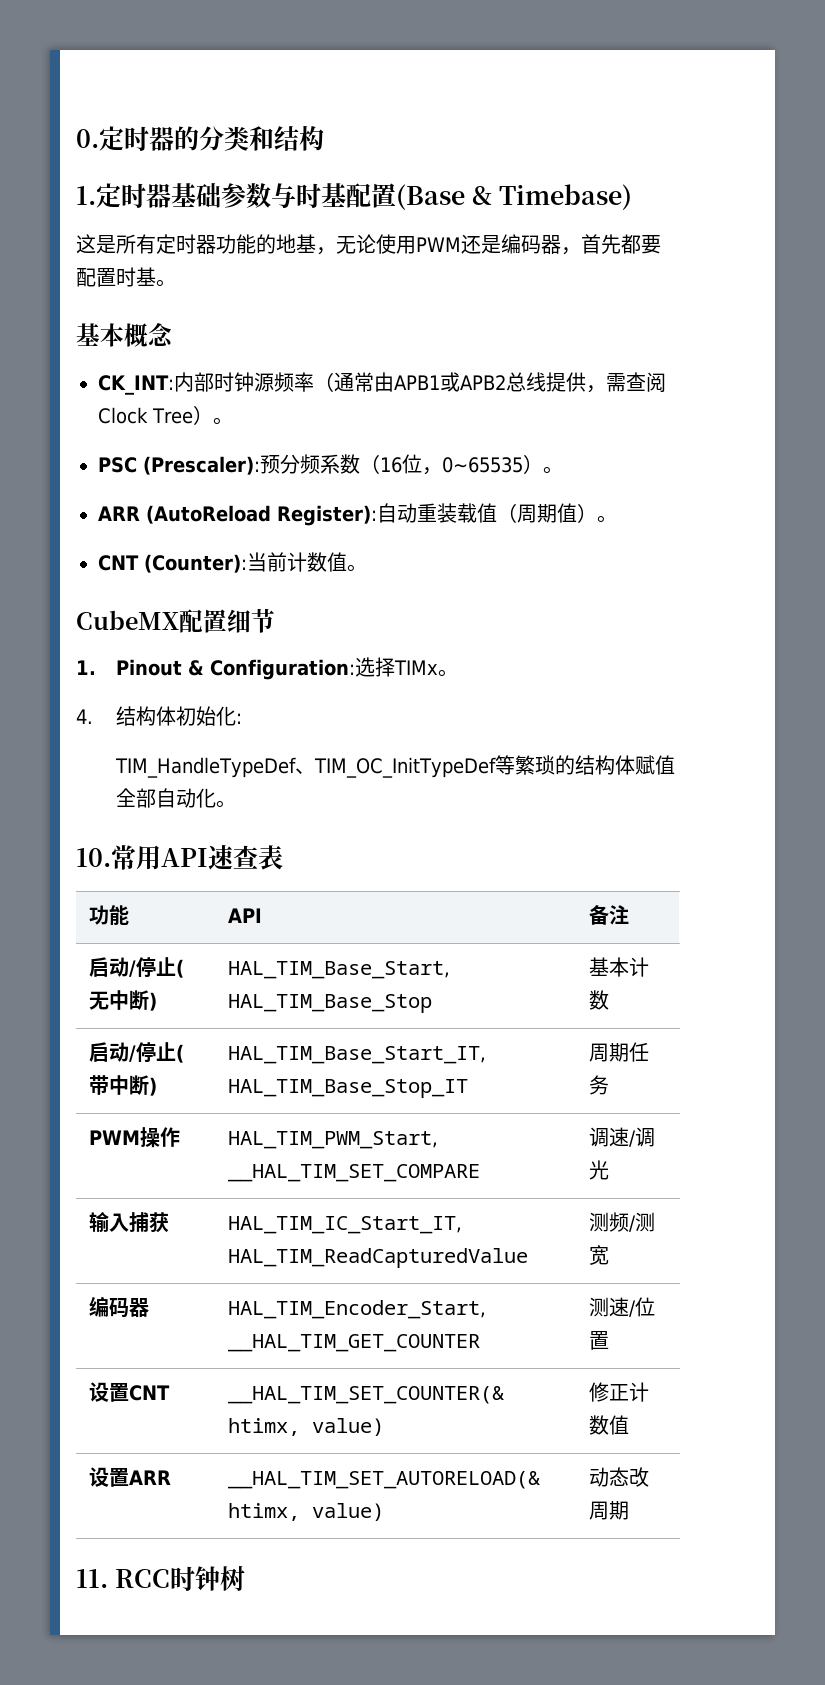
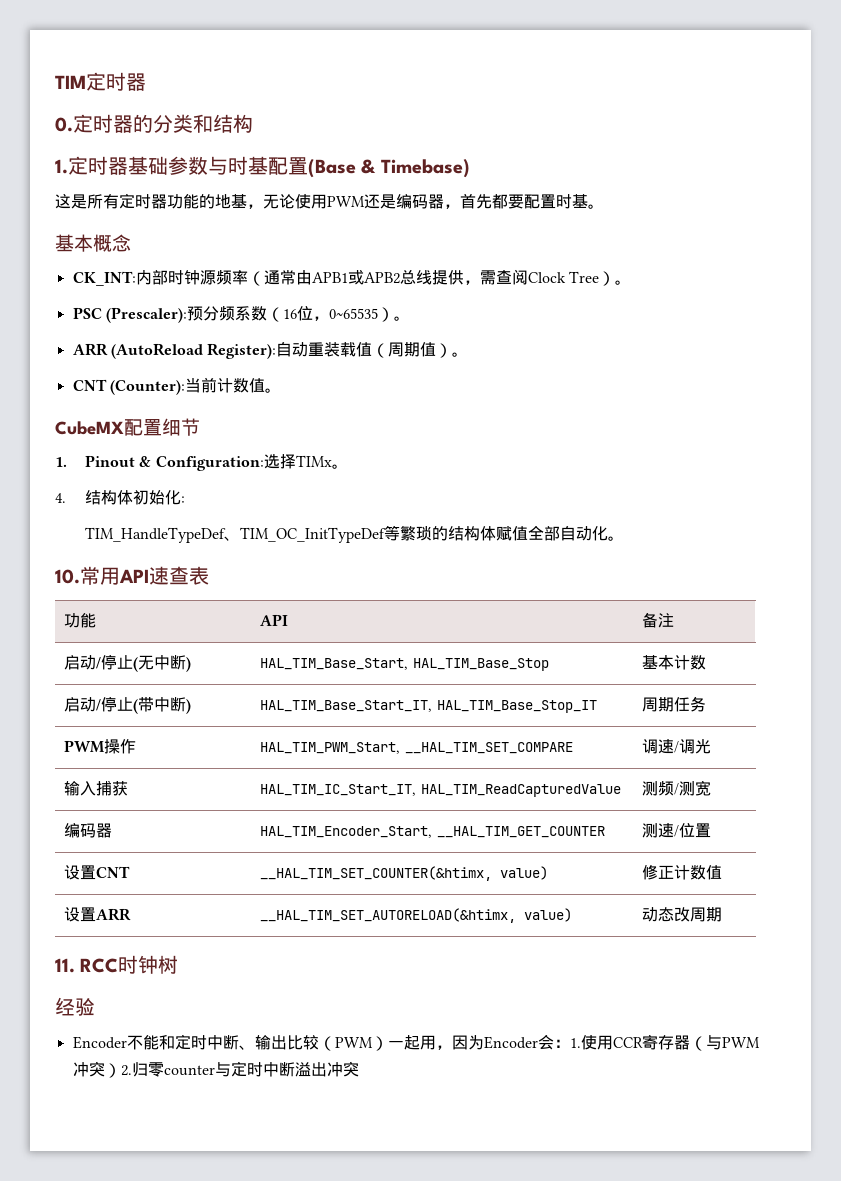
(76, 138) none -> [55,72,146,91] TIM定时器 //
(245, 1578) none -> [55,997,95,1016] [72,1034,760,1051] [72,1061,359,1078] // 经验 // Encoder不能和定时中断、输出比较（PWM）一起用，因为Encoder会：1.使用CCR寄存器（与PWM冲突）2.归零counter与定时中断溢出冲突

